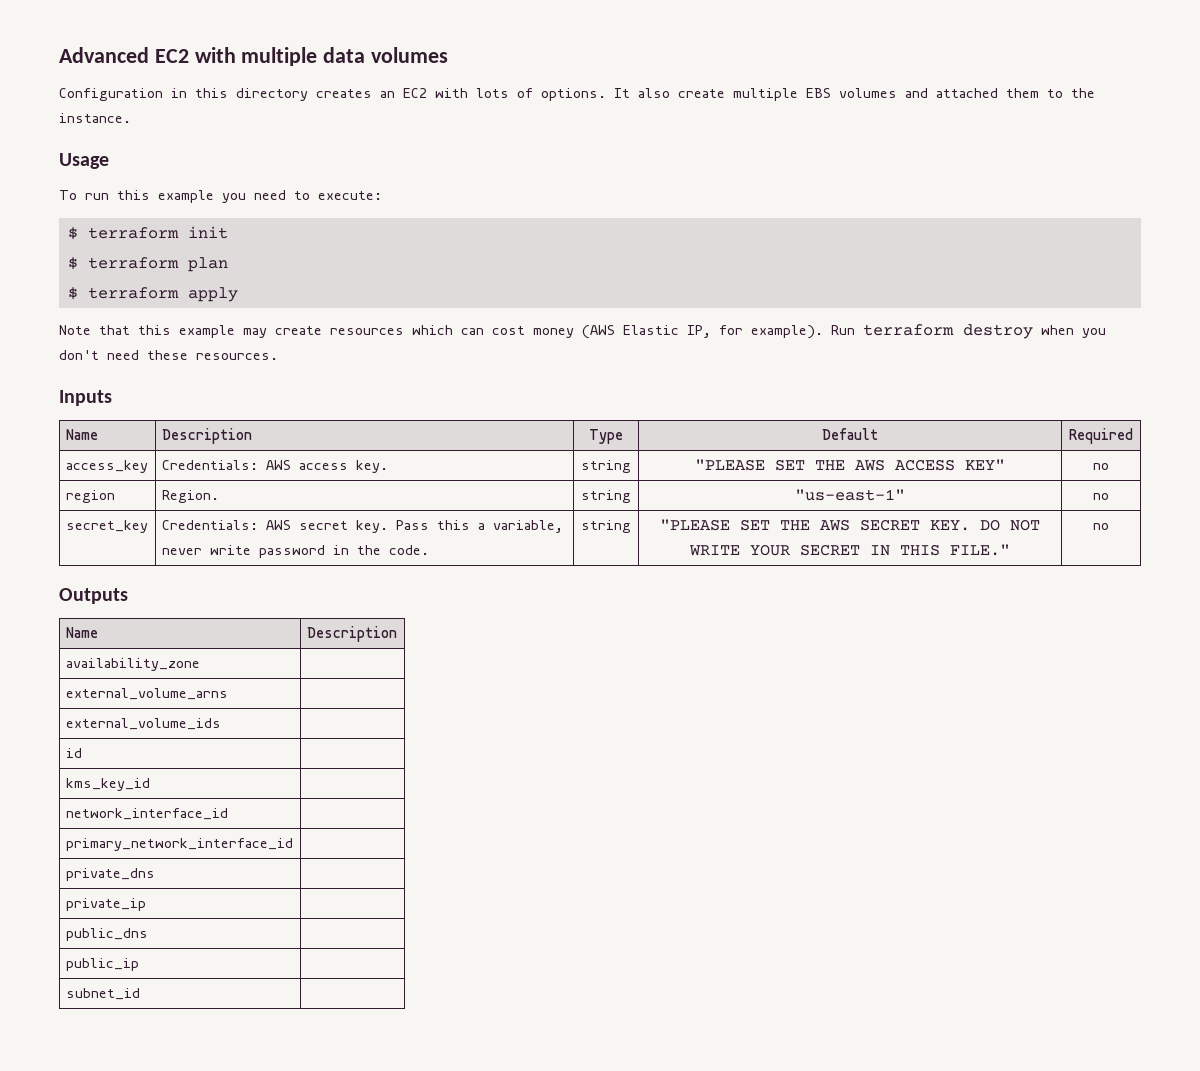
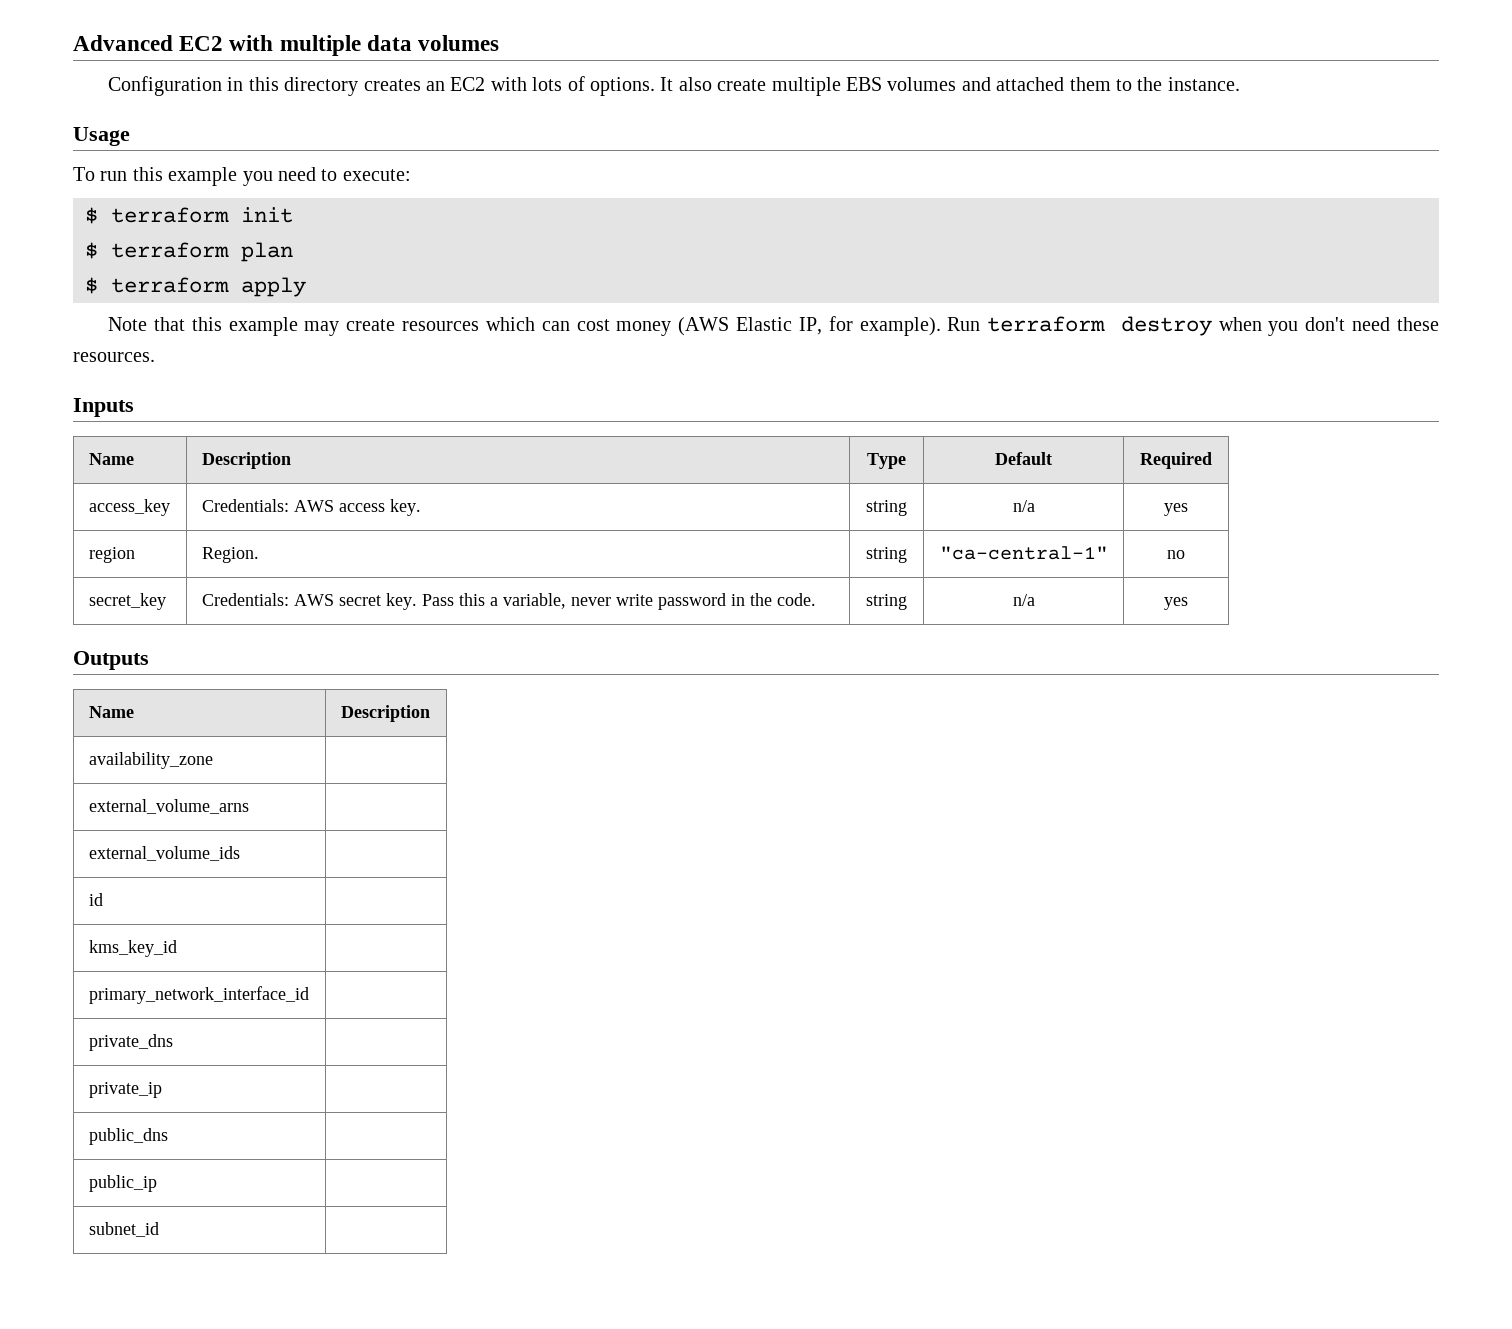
[695,459,1005,471] [1093,463,1109,470] "PLEASE SET THE AWS ACCESS KEY" | no -> [1012,500,1035,512] [1164,503,1188,516] n/a | yes
[795,489,905,501] "us-east-1" -> [939,546,1108,560] "ca-central-1"
[660,519,1040,531] [689,544,1010,556] [1093,523,1109,530] "PLEASE SET THE AWS SECRET KEY. DO NOT WRITE YOUR SECRET IN THIS FILE." | no -> [1012,594,1035,606] [1164,597,1188,610] n/a | yes
[65,808,228,820] // network_interface_id | -> (177, 948) none

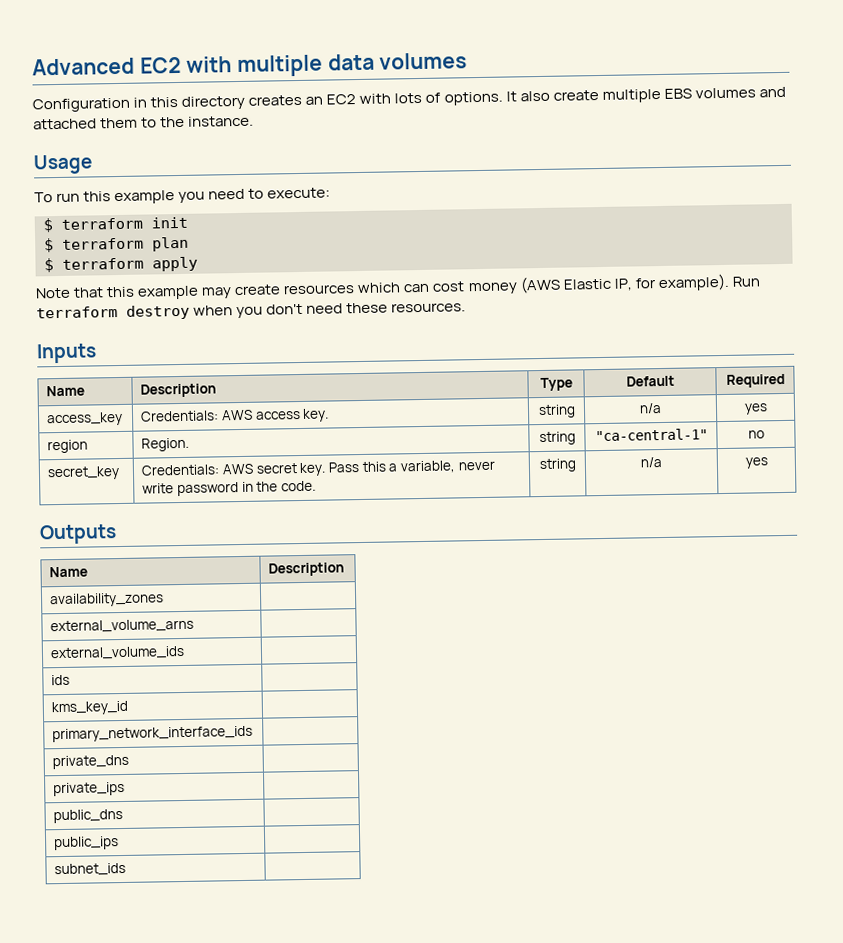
[88,752,213,769] availability_zone -> [49,592,165,608] availability_zones
[88,893,103,906] id -> [51,674,71,686] ids
[88,986,309,1004] primary_network_interface_id -> [52,725,254,743] primary_network_interface_ids
[88,1082,162,1098] private_ip -> [53,781,126,797] private_ips
[88,1175,157,1192] [88,1222,159,1237] public_ip | // subnet_id -> [54,836,120,851] [54,862,127,877] public_ips | // subnet_ids

